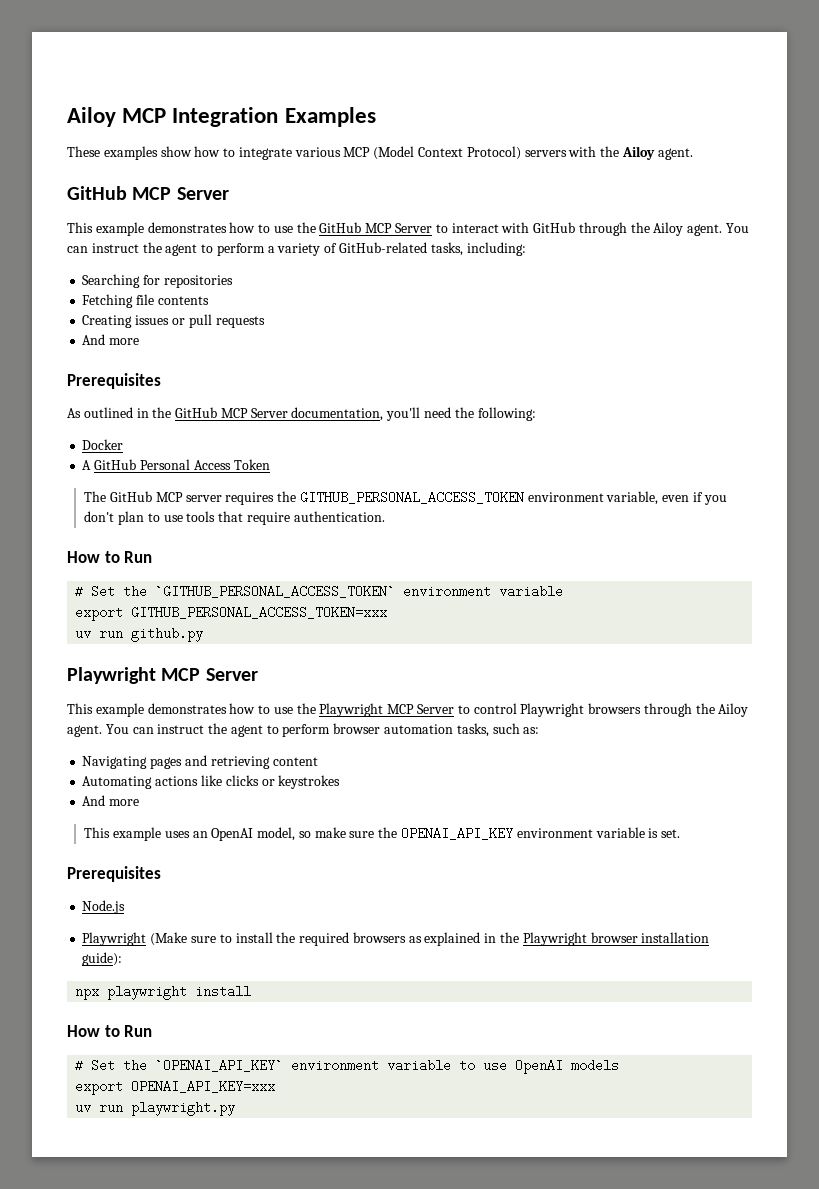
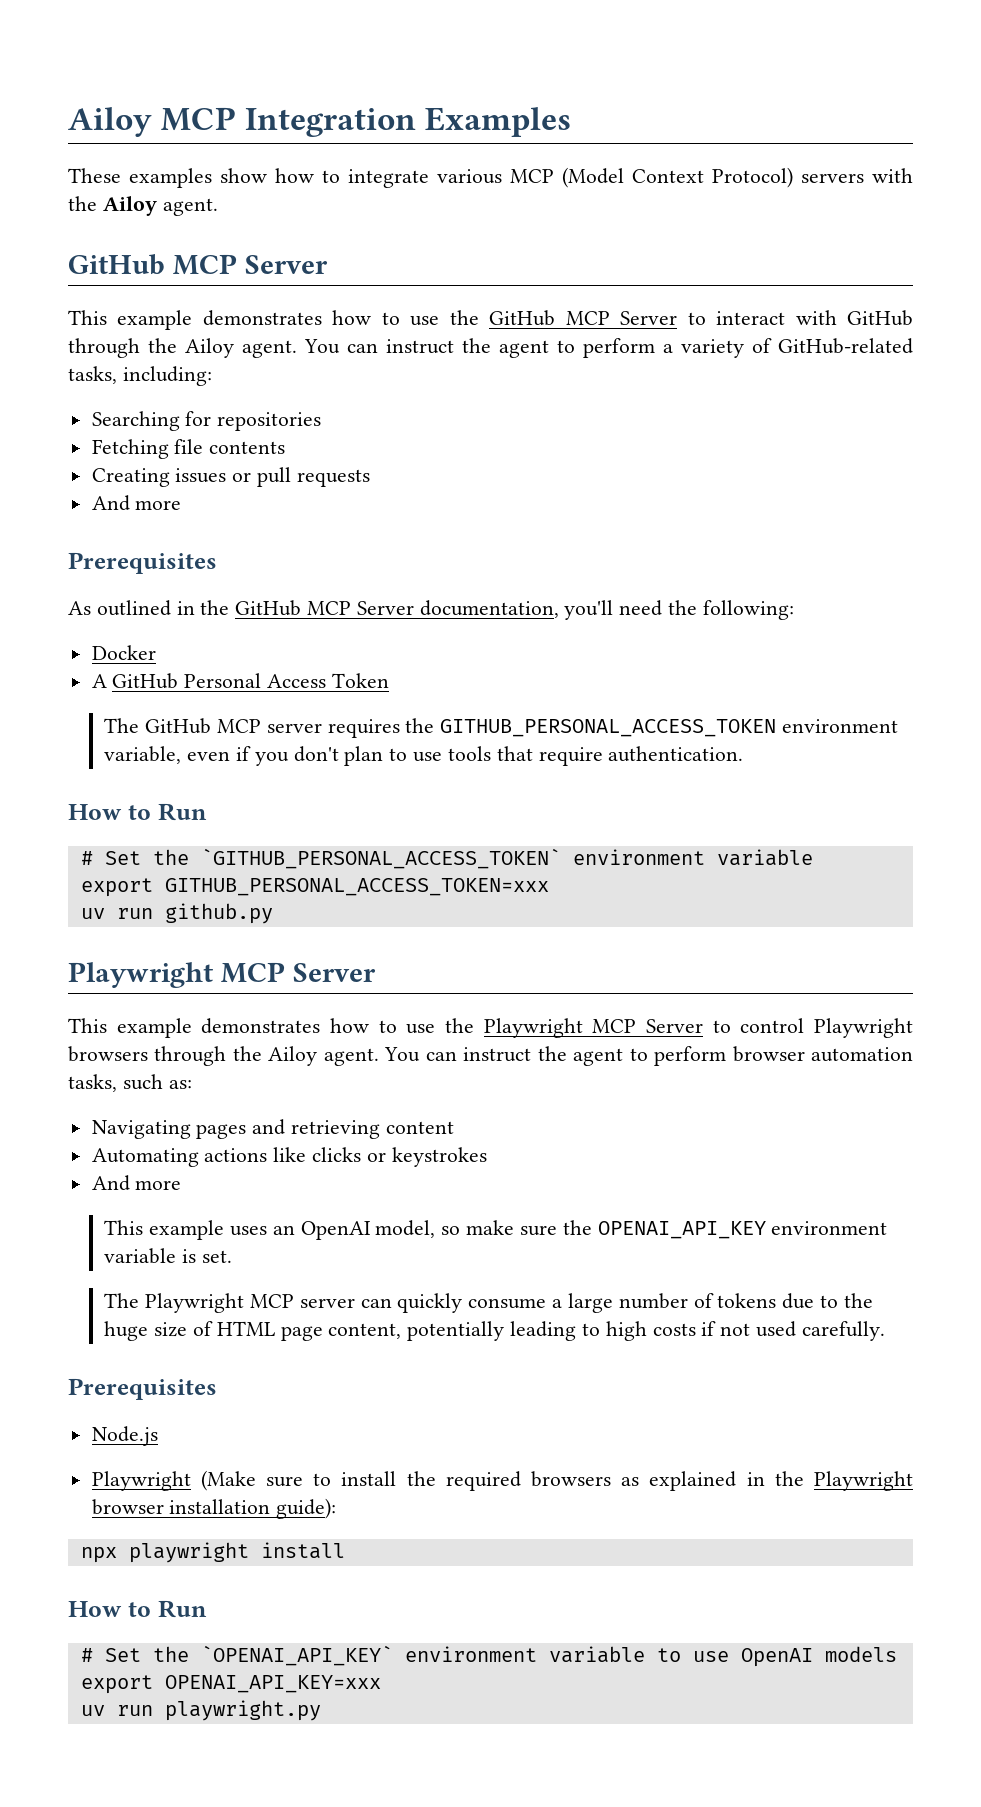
(681, 833) none -> [104,1293,873,1313] [104,1321,885,1341] // The Playwright MCP server can quickly consume a large number of tokens due to the huge size of HTML page content, potentially leading to high costs if not used carefully.

